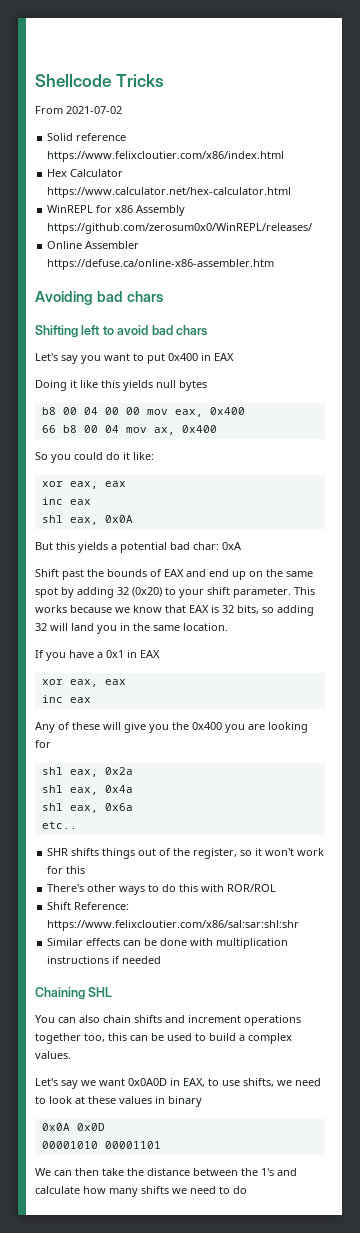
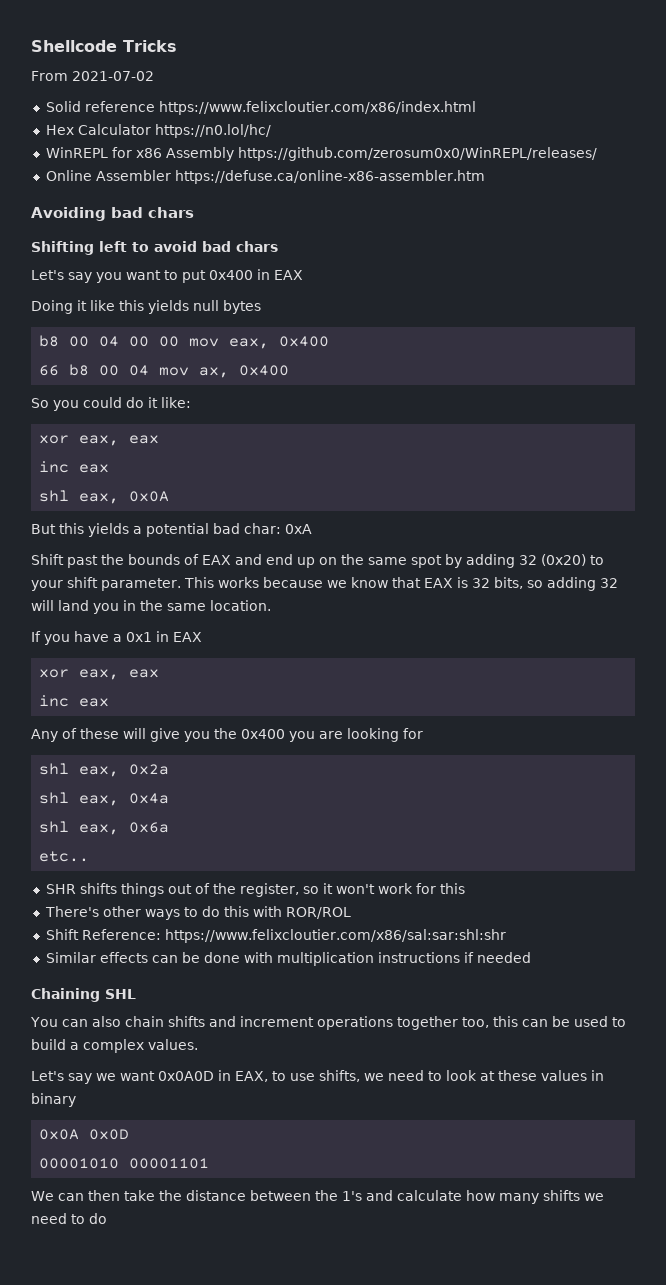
[47,187,292,198] https://www.calculator.net/hex-calculator.html -> [154,124,271,138] https://n0.lol/hc/

